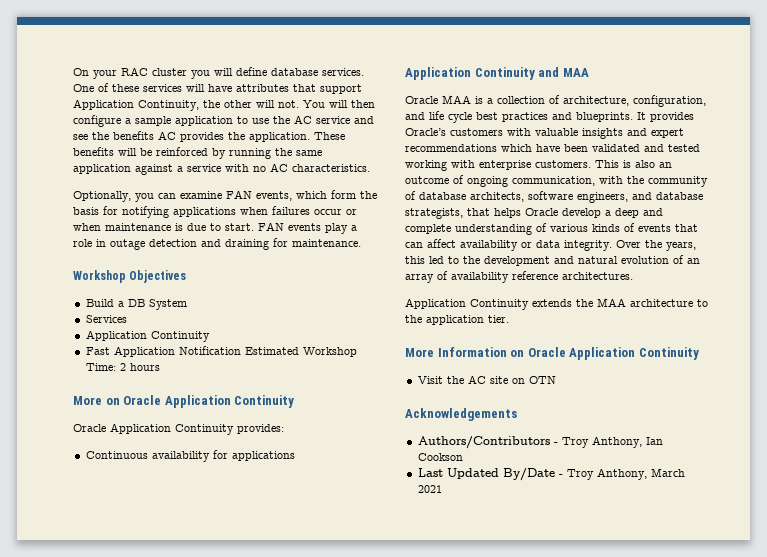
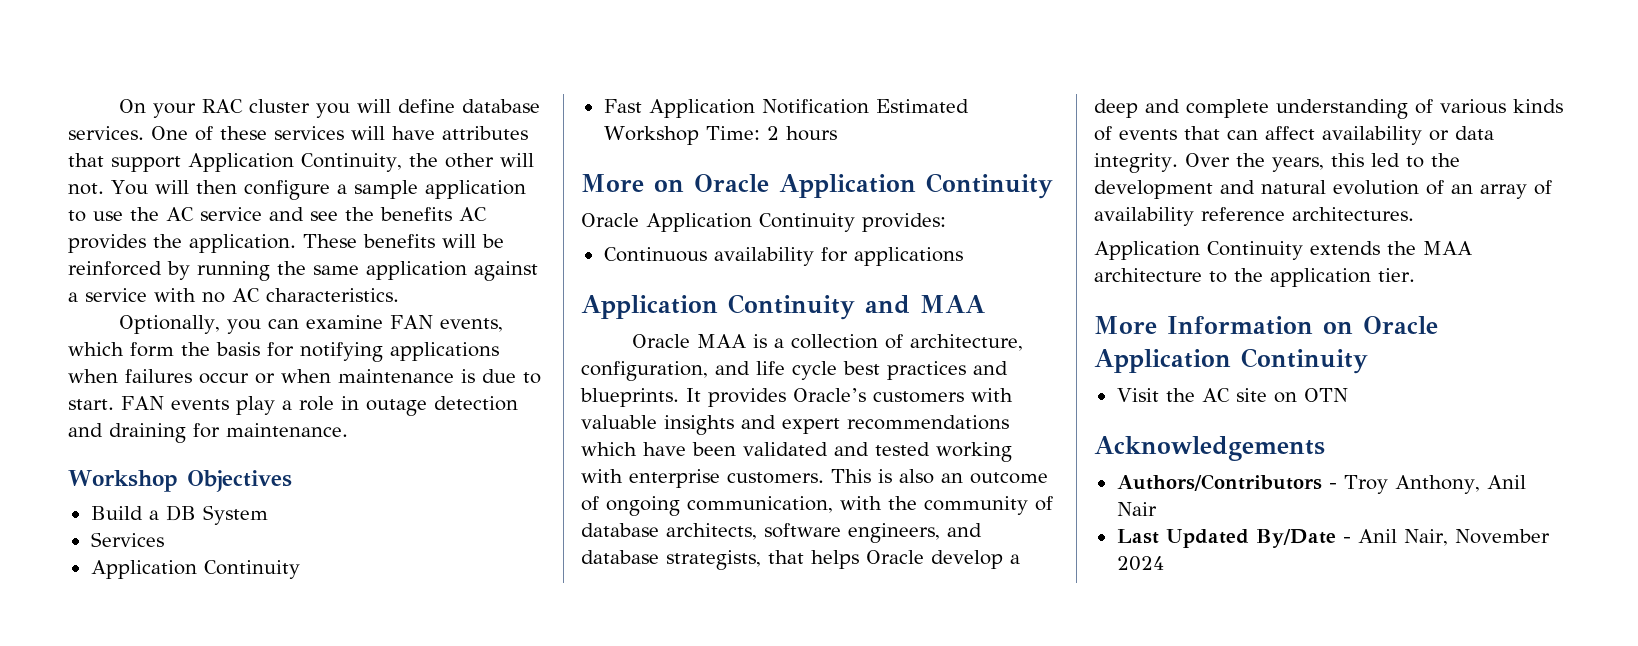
[645,437,663,445] [417,453,463,461] Ian Cookson -> [1486,475,1526,489] [1116,502,1157,516] Anil Nair
[566,468,685,480] [417,485,442,493] Troy Anthony, March 2021 -> [1357,529,1550,546] [1116,556,1164,571] Anil Nair, November 2024

